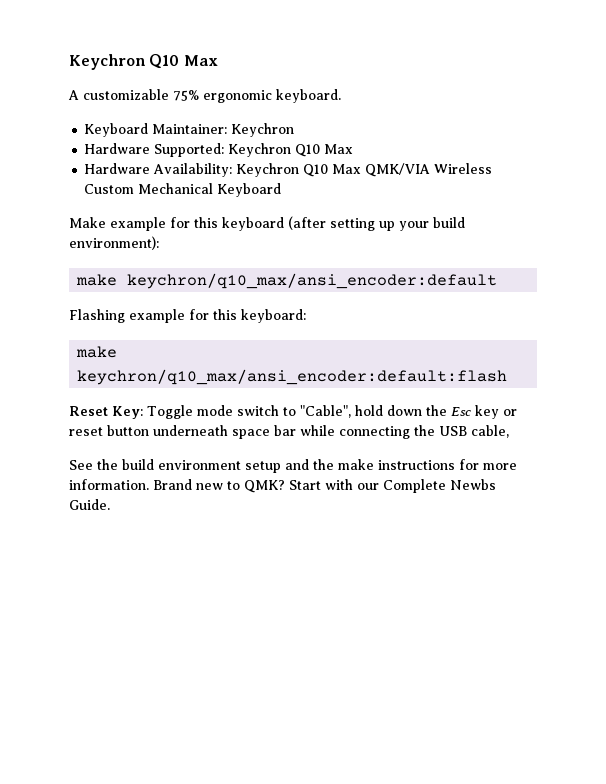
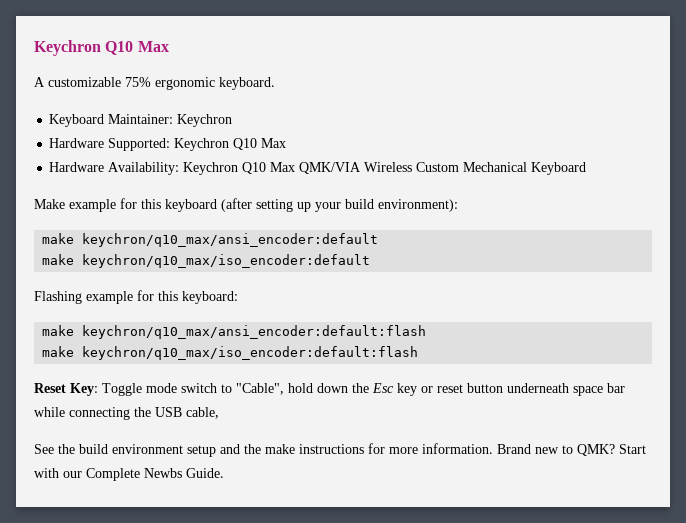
(498, 281) none -> [42,254,371,268] // make keychron/q10_max/iso_encoder:default
(508, 377) none -> [42,346,419,360] // make keychron/q10_max/iso_encoder:default:flash

